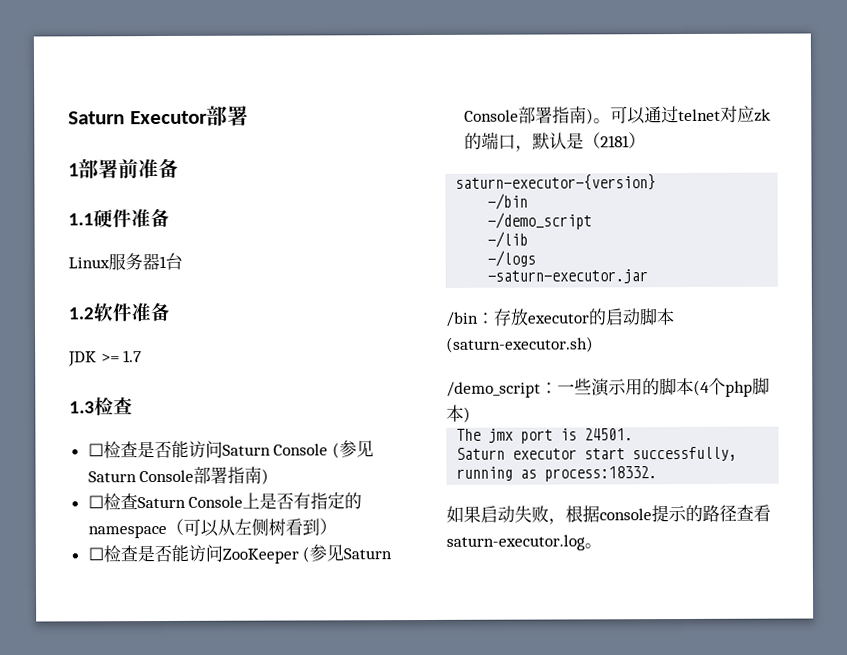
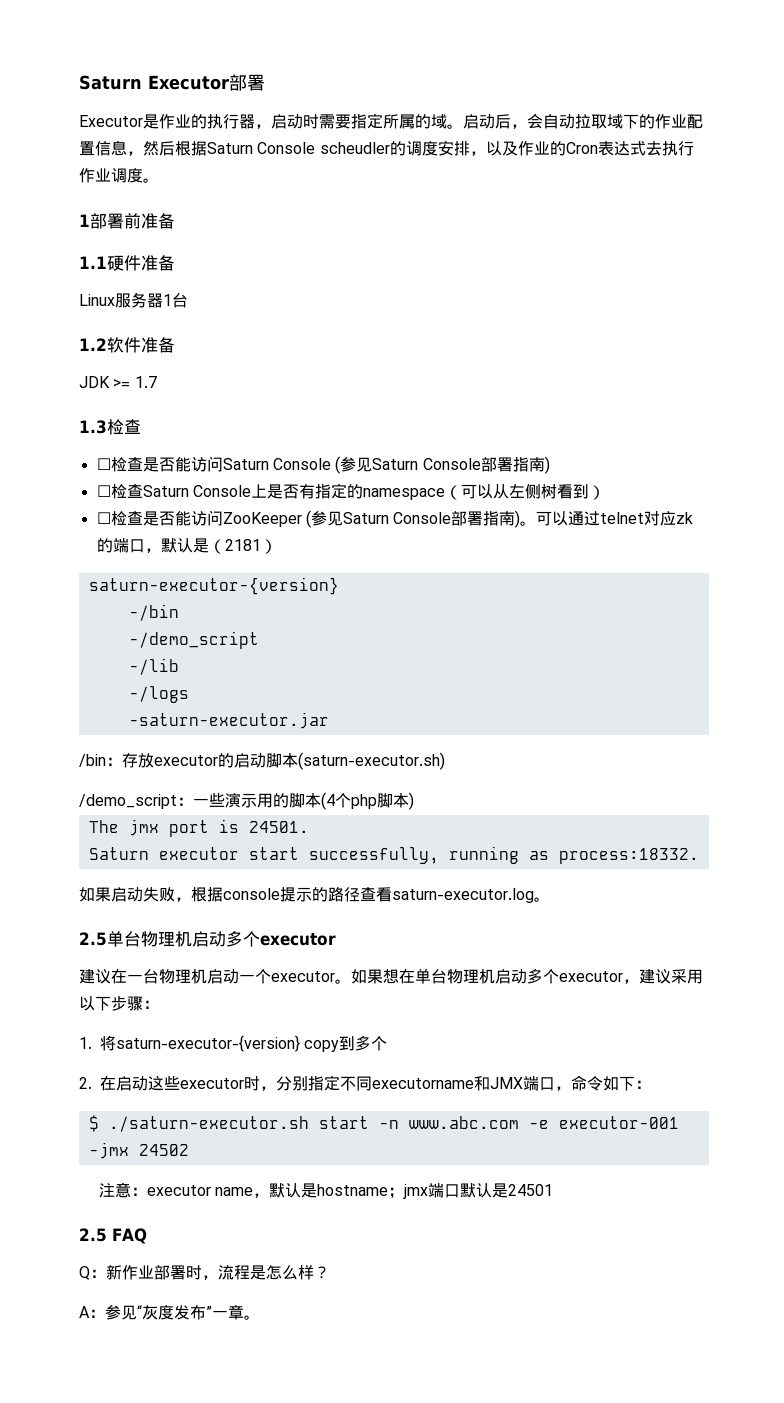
(249, 115) none -> [79,113,703,129] [79,140,694,156] [79,168,159,183] // Executor是作业的执行器，启动时需要指定所属的域。启动后，会自动拉取域下的作业配置信息，然后根据Saturn Console scheudler的调度安排，以及作业的Cron表达式去执行作业调度。
(602, 546) none -> [79,931,336,947] [79,968,703,984] [79,996,159,1011] [79,1035,388,1052] [79,1075,651,1091] [88,1115,679,1132] [88,1142,189,1159] [98,1182,554,1199] [79,1228,147,1244] [79,1264,330,1280] [79,1304,260,1320] // 2.5单台物理机启动多个executor // 建议在一台物理机启动一个executor。如果想在单台物理机启动多个executor，建议采用以下步骤： // 1.将saturn-executor-{version} copy到多个 // 2.在启动这些executor时，分别指定不同executorname和JMX端口，命令如下： // $ ./saturn-executor.sh start -n www.abc.com -e executor-001 -jmx 24502 // 注意：executor name，默认是hostname；jmx端口默认是24501 // 2.5 FAQ // Q：新作业部署时，流程是怎么样？ // A：参见“灰度发布”一章。

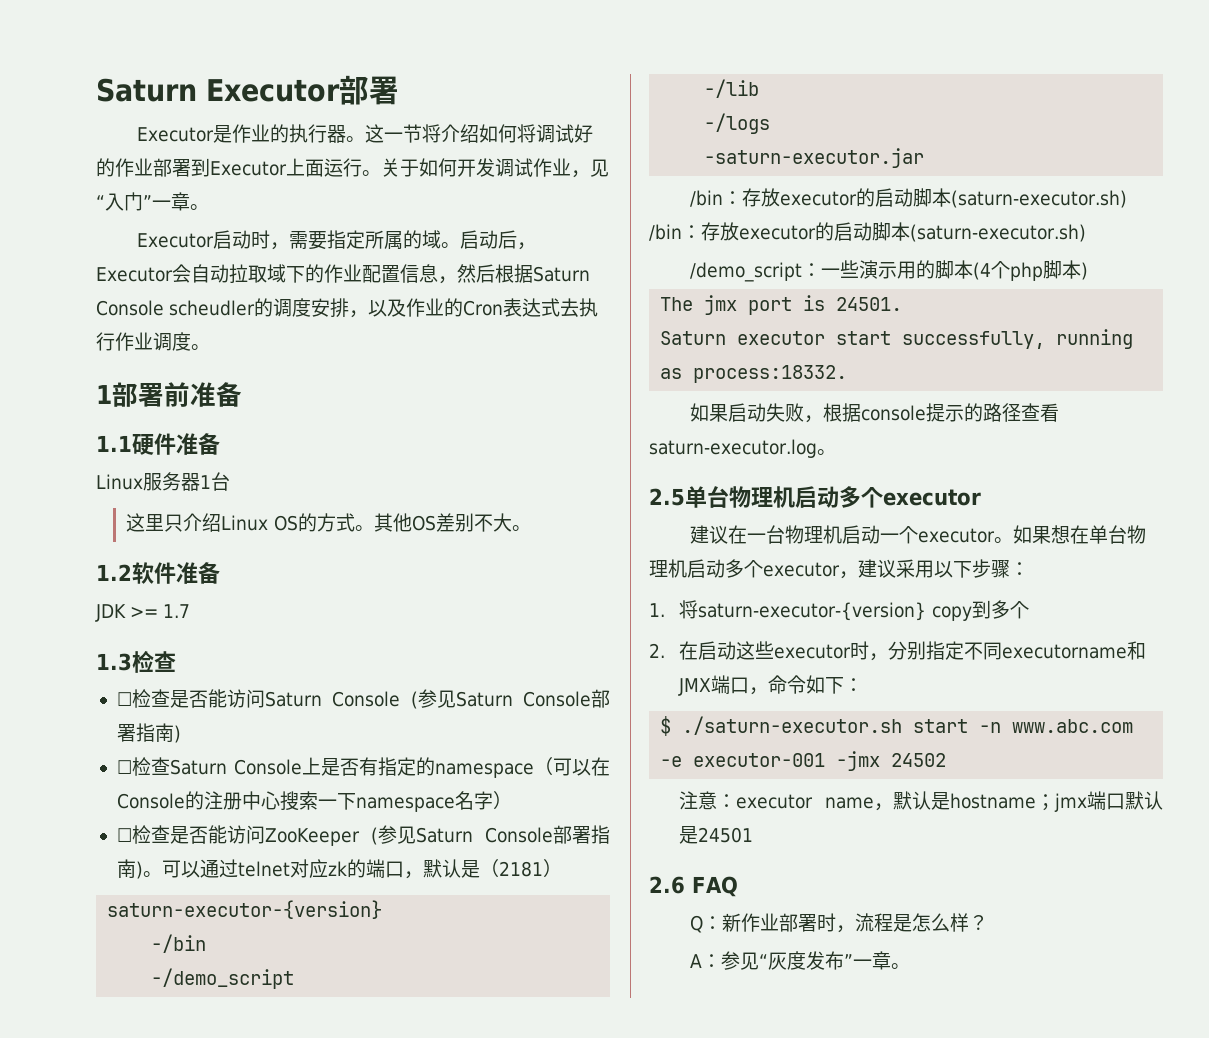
[255,114,319,129] ，启动时 -> [345,124,593,143] [96,158,609,178] [96,192,209,211] [136,230,289,250] 。这一节将介绍如何将调试好的作业部署到Executor上面运行。关于如何开发调试作业，见“入门”一章。 // Executor启动时，
(527, 126) none -> [96,267,173,282] Executor
(188, 300) none -> [126,513,531,532] // 这里只介绍Linux OS的方式。其他OS差别不大。
[492,484,589,499] 从左侧树看到 -> [591,757,610,776] [116,791,493,812] 在Console的注册中心搜索一下namespace名字
(445, 761) none -> [649,222,1086,242] /bin：存放executor的启动脚本(saturn-executor.sh)
[79,1228,107,1242] 2.5 -> [649,876,685,894] 2.6

